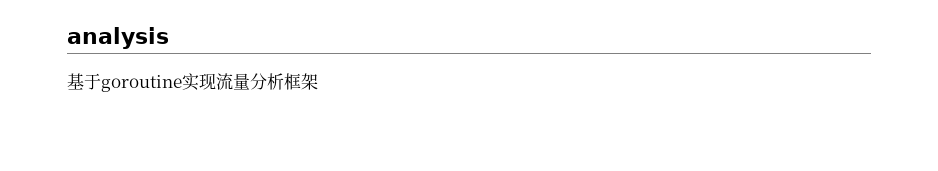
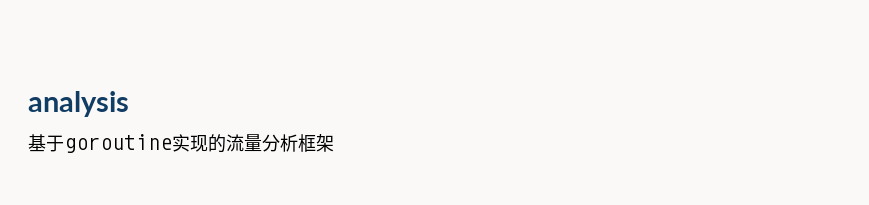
(216, 81) none -> [208,134,226,153] 的

